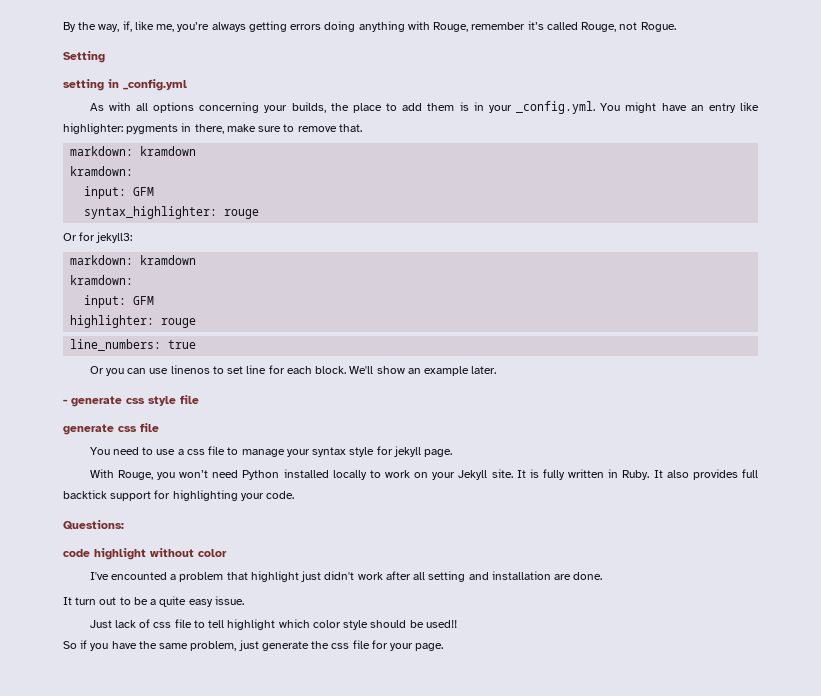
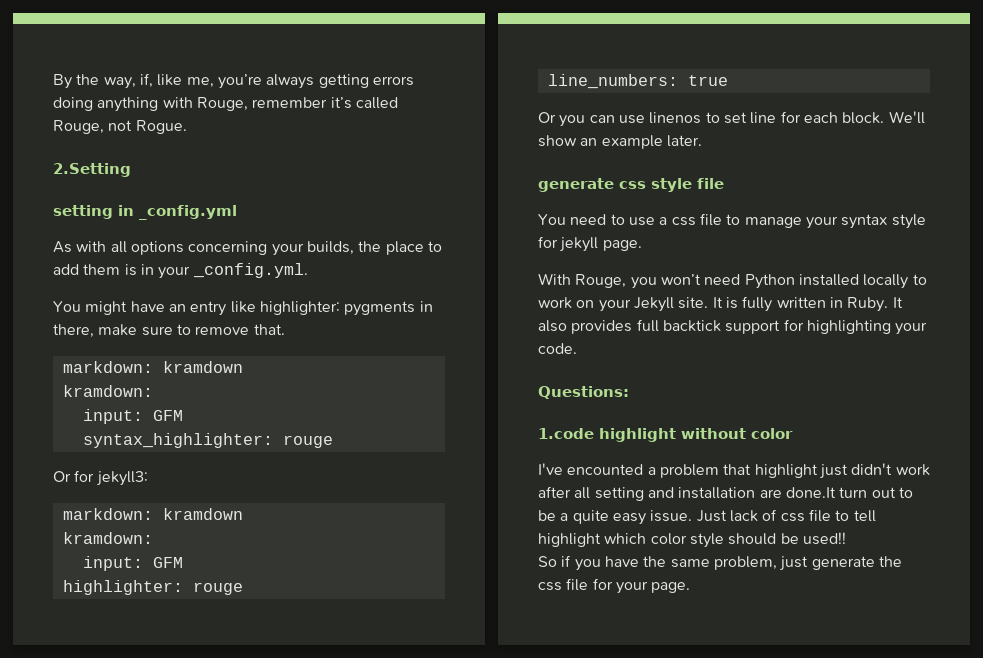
[63,51,105,63] Setting -> [53,163,131,177] 2.Setting
(596, 107) none -> (308, 270) //
[63,399,68,404] - -> (702, 141) none
[63,423,159,435] // generate css file -> (724, 183) none
[63,549,90,557] code -> [538,428,594,439] 1.code
[573,572,603,580] [63,597,72,605] done. // It -> [785,487,836,498] done.It
(244, 600) // -> (693, 516) none

